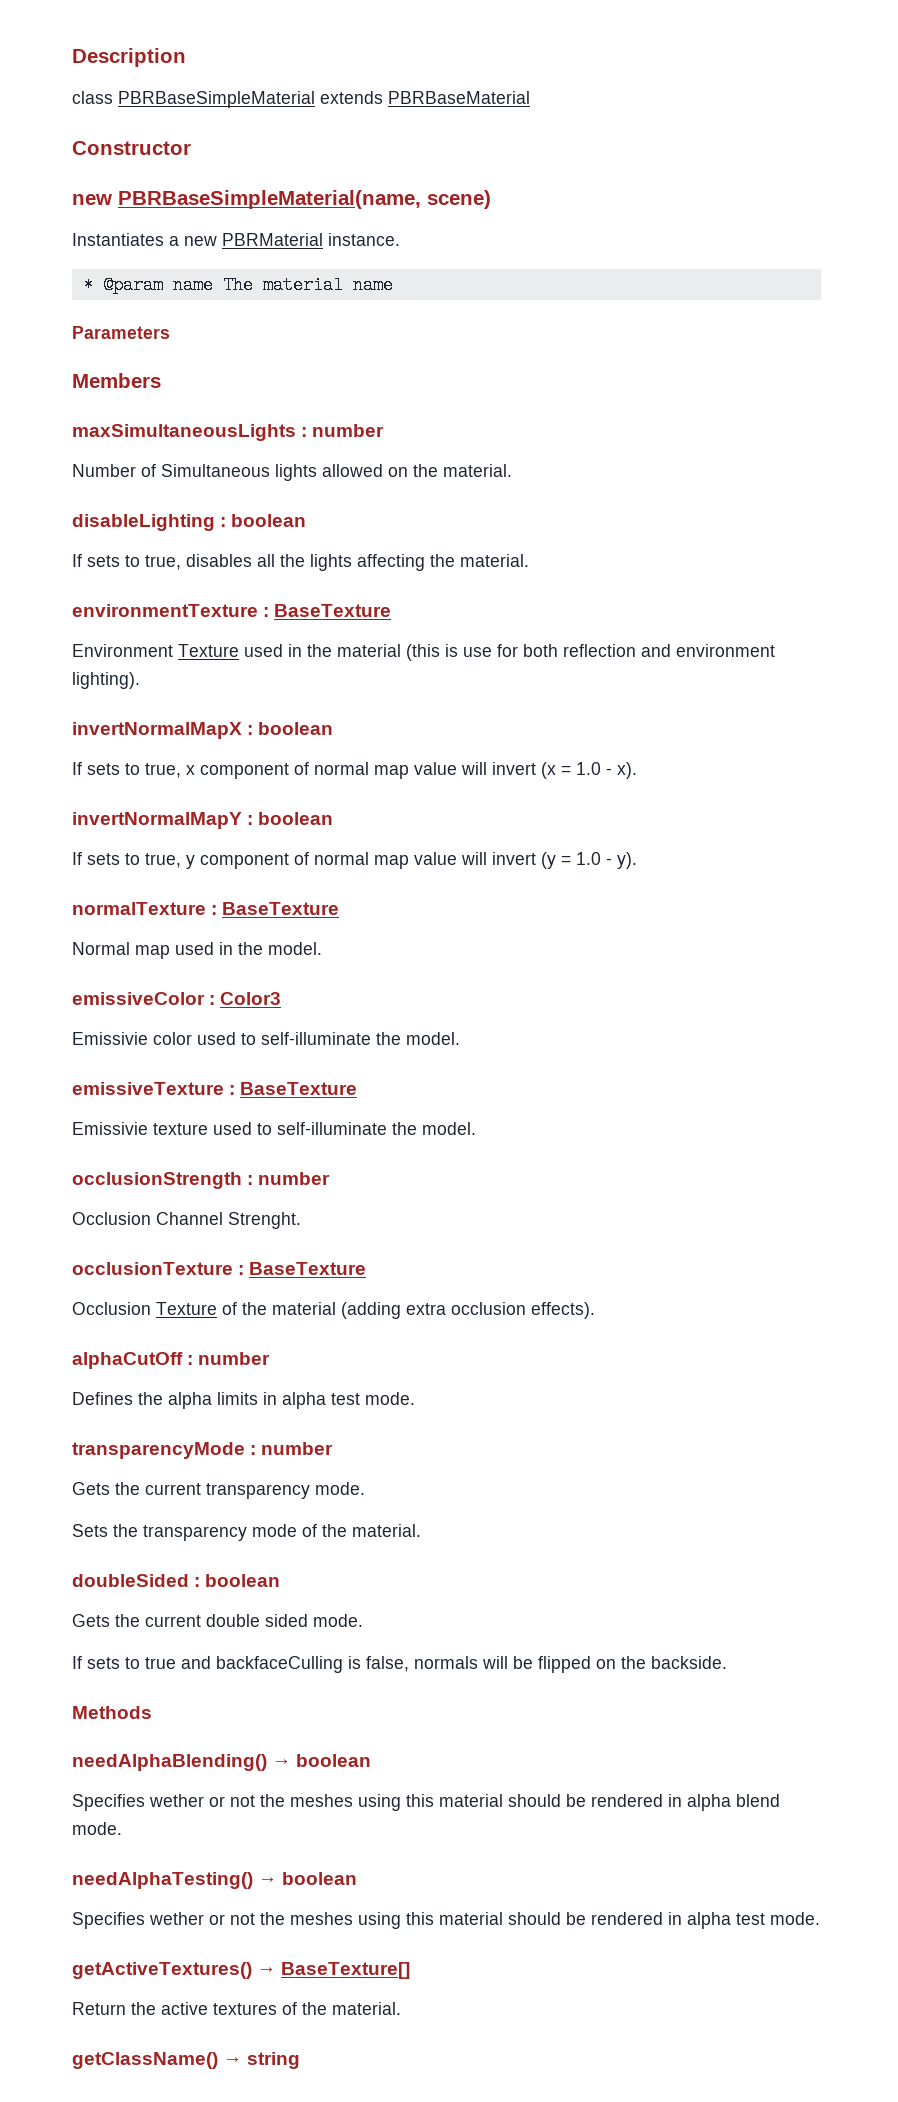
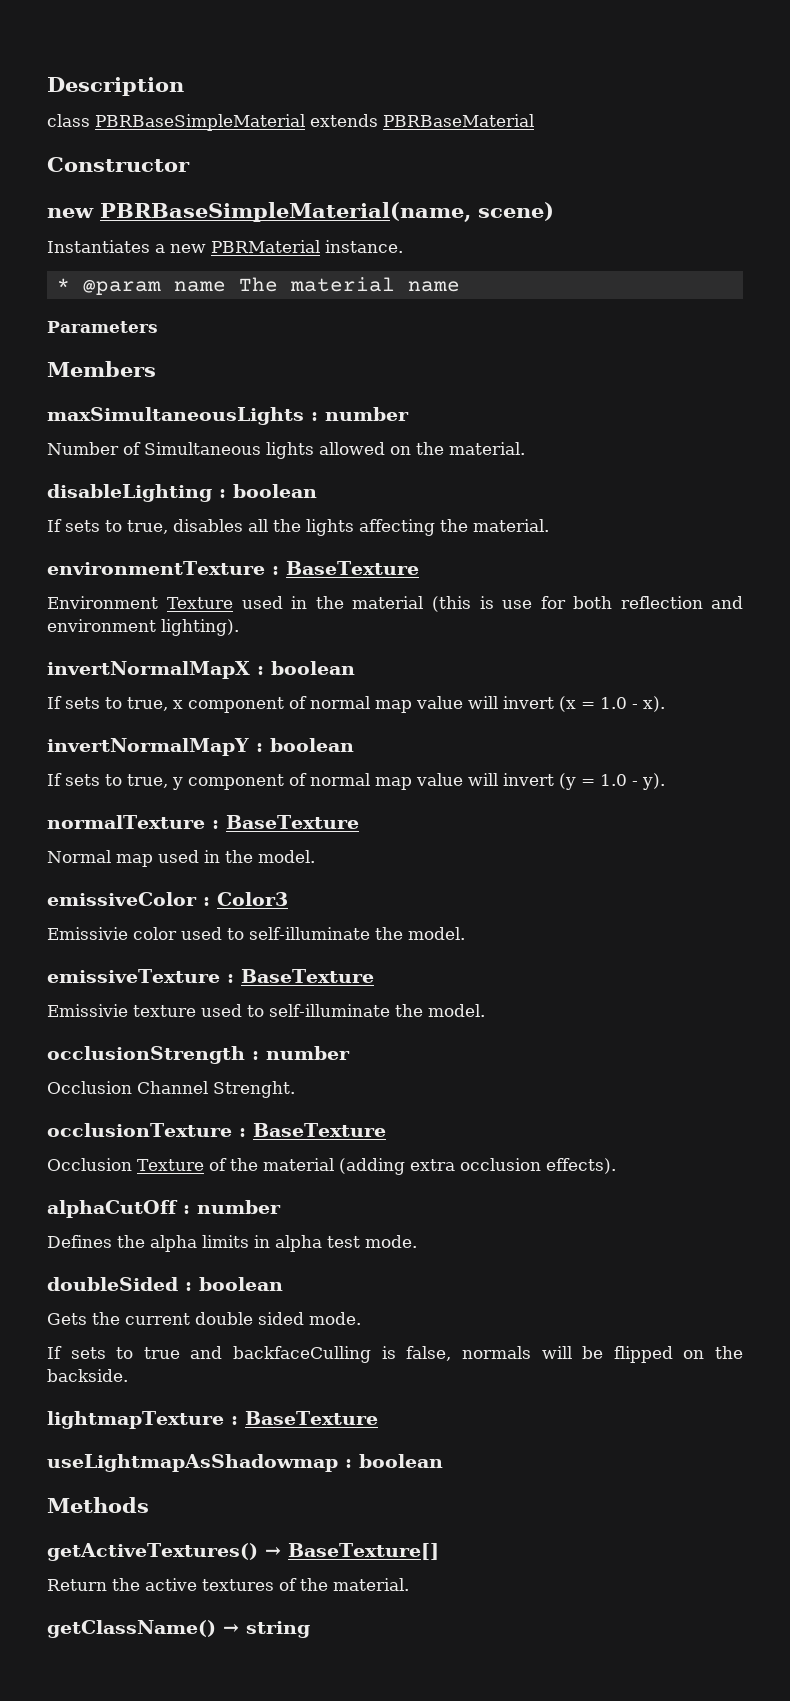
[72,1442,334,1459] [72,1482,365,1499] [72,1524,421,1541] // transparencyMode : number // Gets the current transparency mode. // Sets the transparency mode of the material. -> (417, 1241) none
[72,1706,152,1719] [72,1754,372,1771] [72,1794,780,1811] [72,1822,122,1835] [72,1872,358,1889] [72,1912,820,1929] Methods // needAlphaBlending() → boolean // Specifies wether or not the meshes using this material should be rendered in alpha blend mode. // needAlphaTesting() → boolean // Specifies wether or not the meshes using this material should be rendered in alpha test mode. -> [47,1411,378,1429] [47,1454,443,1472] [47,1497,149,1513] lightmapTexture : BaseTexture // useLightmapAsShadowmap : boolean // Methods

